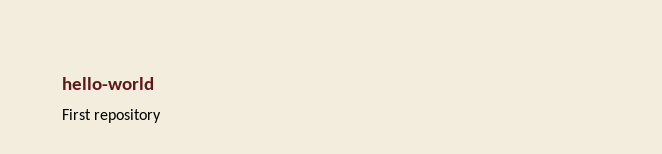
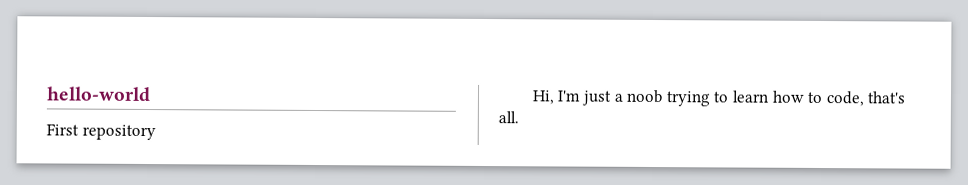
(162, 116) none -> [531,89,907,107] [498,111,519,124] // Hi, I'm just a noob trying to learn how to code, that's all.

